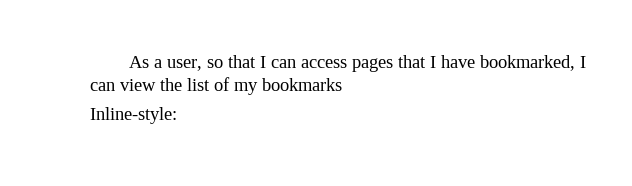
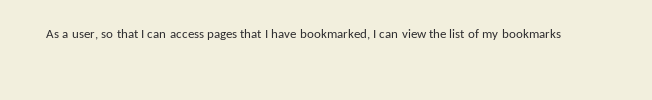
[90,107,177,124] // Inline-style: -> (561, 33) none

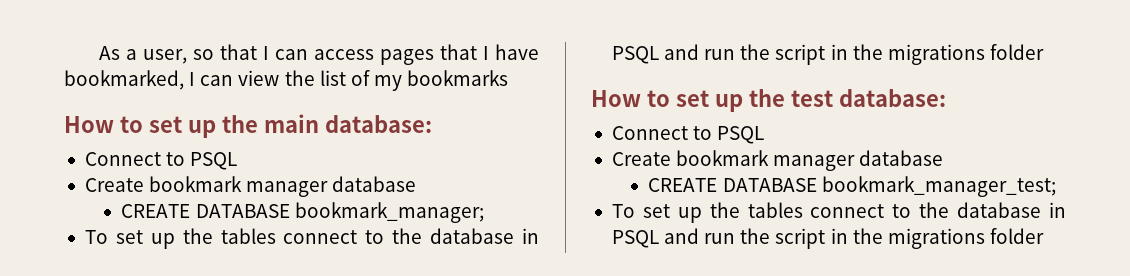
(561, 33) none -> [64,114,432,138] [84,152,238,170] [84,176,417,197] [121,202,484,223] [84,228,539,249] [611,44,1044,65] [591,89,946,112] [611,126,765,144] [611,150,944,171] [648,176,1056,197] [611,202,1066,223] [611,228,1044,249] // How to set up the main database: // Connect to PSQL // Create bookmark manager database // CREATE DATABASE bookmark_manager; // To set up the tables connect to the database in PSQL and run the script in the migrations folder // How to set up the test database: // Connect to PSQL // Create bookmark manager database // CREATE DATABASE bookmark_manager_test; // To set up the tables connect to the database in PSQL and run the script in the migrations folder

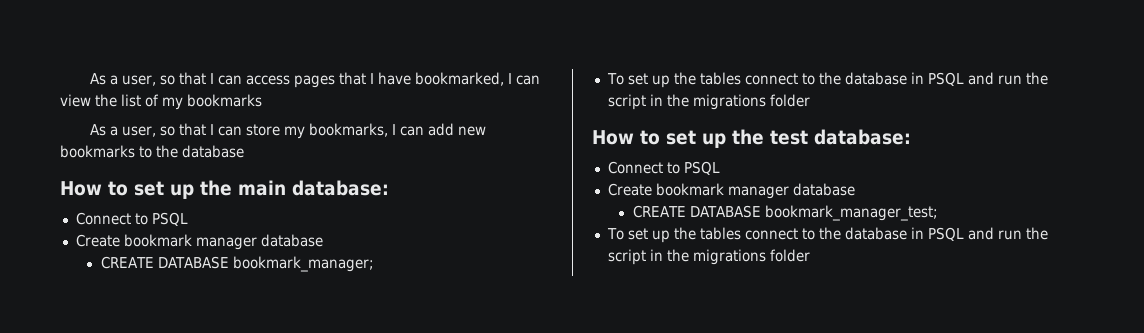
(509, 78) none -> [90,123,487,139] [60,145,244,158] // As a user, so that I can store my bookmarks, I can add new bookmarks to the database

